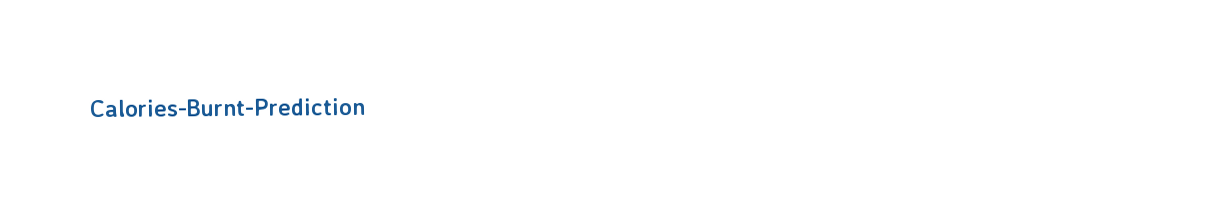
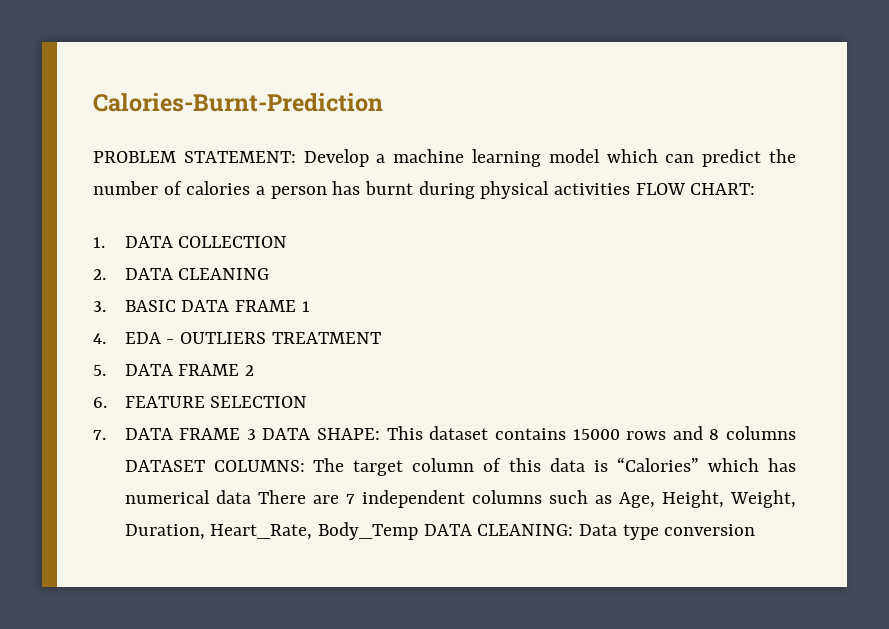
(366, 107) none -> [93,149,796,167] [93,181,756,199] [93,236,288,248] [93,268,270,280] [93,300,310,312] [93,332,381,344] [93,364,254,376] [93,396,308,408] [93,426,797,440] [124,457,797,476] [124,490,797,508] [124,522,756,540] // PROBLEM STATEMENT: Develop a machine learning model which can predict the number of calories a person has burnt during physical activities FLOW CHART: // 1. DATA COLLECTION // 2. DATA CLEANING // 3. BASIC DATA FRAME 1 // 4. EDA - OUTLIERS TREATMENT // 5. DATA FRAME 2 // 6. FEATURE SELECTION // 7. DATA FRAME 3 DATA SHAPE: This dataset contains 15000 rows and 8 columns DATASET COLUMNS: The target column of this data is “Calories” which has numerical data There are 7 independent columns such as Age, Height, Weight, Duration, Heart_Rate, Body_Temp DATA CLEANING: Data type conversion

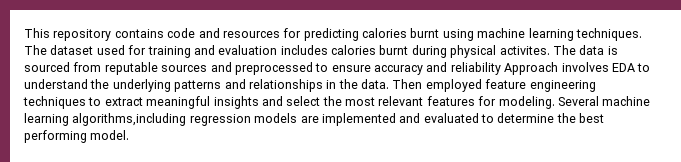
[93,93,383,112] [93,149,796,167] [93,181,756,199] [93,236,288,248] [93,268,270,280] [93,300,310,312] [93,332,381,344] [93,364,254,376] [93,396,308,408] [93,426,797,440] [124,457,797,476] [124,490,797,508] [124,522,756,540] Calories-Burnt-Prediction // PROBLEM STATEMENT: Develop a machine learning model which can predict the number of calories a person has burnt during physical activities FLOW CHART: // 1. DATA COLLECTION // 2. DATA CLEANING // 3. BASIC DATA FRAME 1 // 4. EDA - OUTLIERS TREATMENT // 5. DATA FRAME 2 // 6. FEATURE SELECTION // 7. DATA FRAME 3 DATA SHAPE: This dataset contains 15000 rows and 8 columns DATASET COLUMNS: The target column of this data is “Calories” which has numerical data There are 7 independent columns such as Age, Height, Weight, Duration, Heart_Rate, Body_Temp DATA CLEANING: Data type conversion -> [24,28,642,41] [24,45,618,58] [24,62,651,75] [24,79,596,92] [23,96,651,109] [24,113,605,126] [24,130,130,143] This repository contains code and resources for predicting calories burnt using machine learning techniques. The dataset used for training and evaluation includes calories burnt during physical activites. The data is sourced from reputable sources and preprocessed to ensure accuracy and reliability Approach involves EDA to understand the underlying patterns and relationships in the data. Then employed feature engineering techniques to extract meaningful insights and select the most relevant features for modeling. Several machine learning algorithms,including regression models are implemented and evaluated to determine the best performing model.

